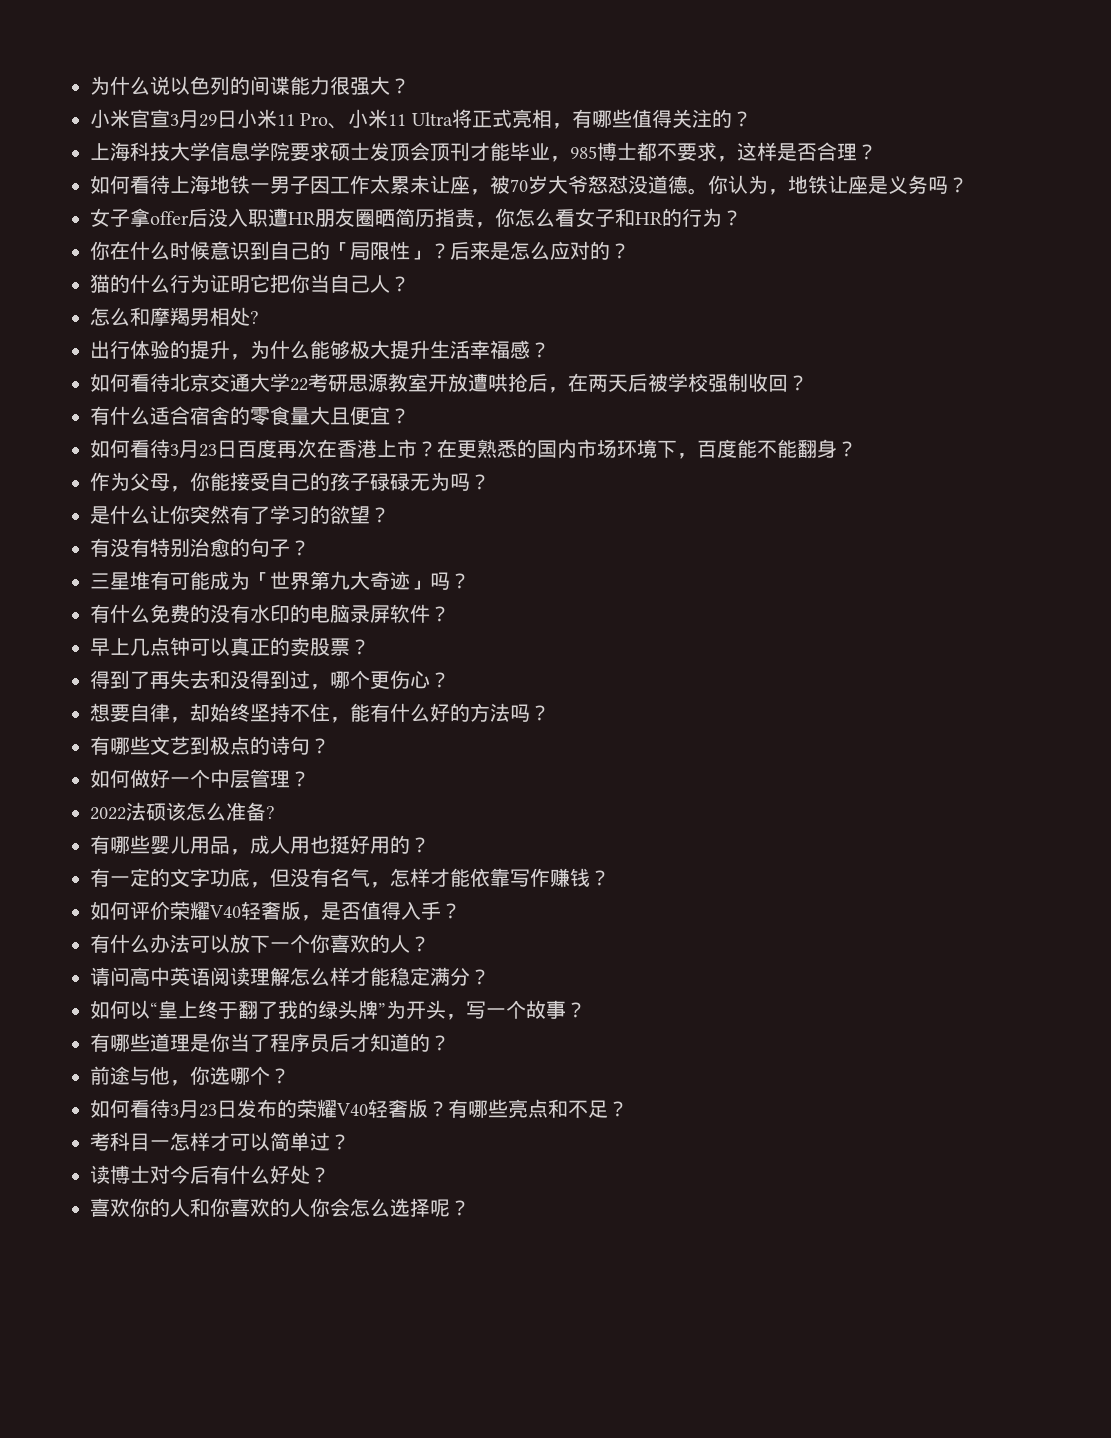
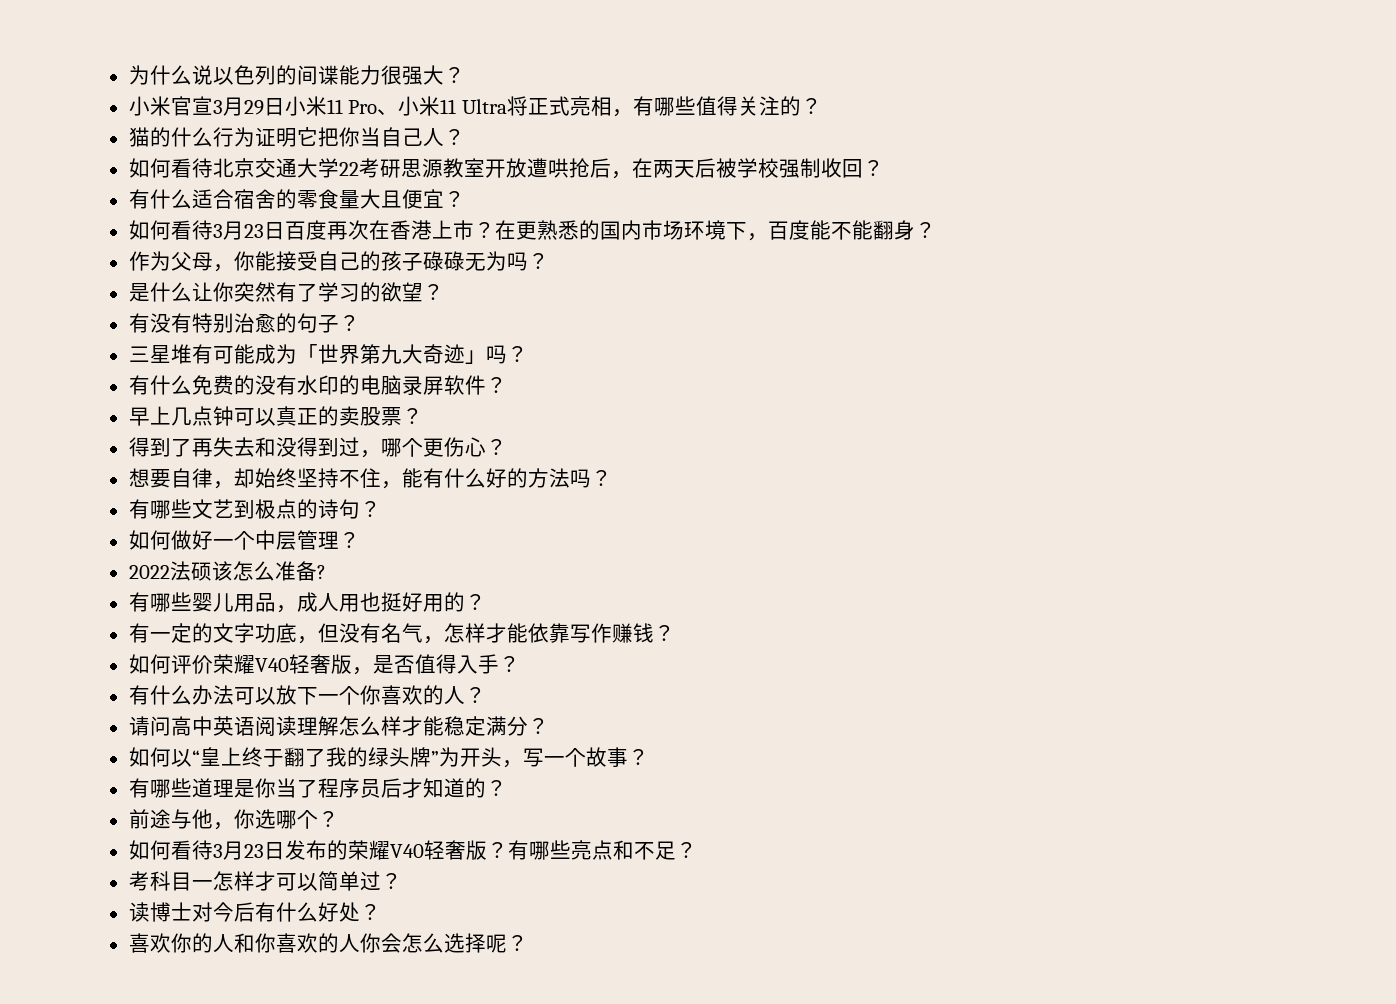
[90,142,877,162] [90,175,968,195] [90,208,742,228] [90,241,630,260] // 上海科技大学信息学院要求硕士发顶会顶刊才能毕业，985博士都不要求，这样是否合理？ // 如何看待上海地铁一男子因工作太累未让座，被70岁大爷怒怼没道德。你认为，地铁让座是义务吗？ // 女子拿offer后没入职遭HR朋友圈晒简历指责，你怎么看女子和HR的行为？ // 你在什么时候意识到自己的「局限性」？后来是怎么应对的？ -> (822, 106) none
[90,307,259,326] [90,340,550,360] // 怎么和摩羯男相处? // 出行体验的提升，为什么能够极大提升生活幸福感？ -> (465, 137) none

